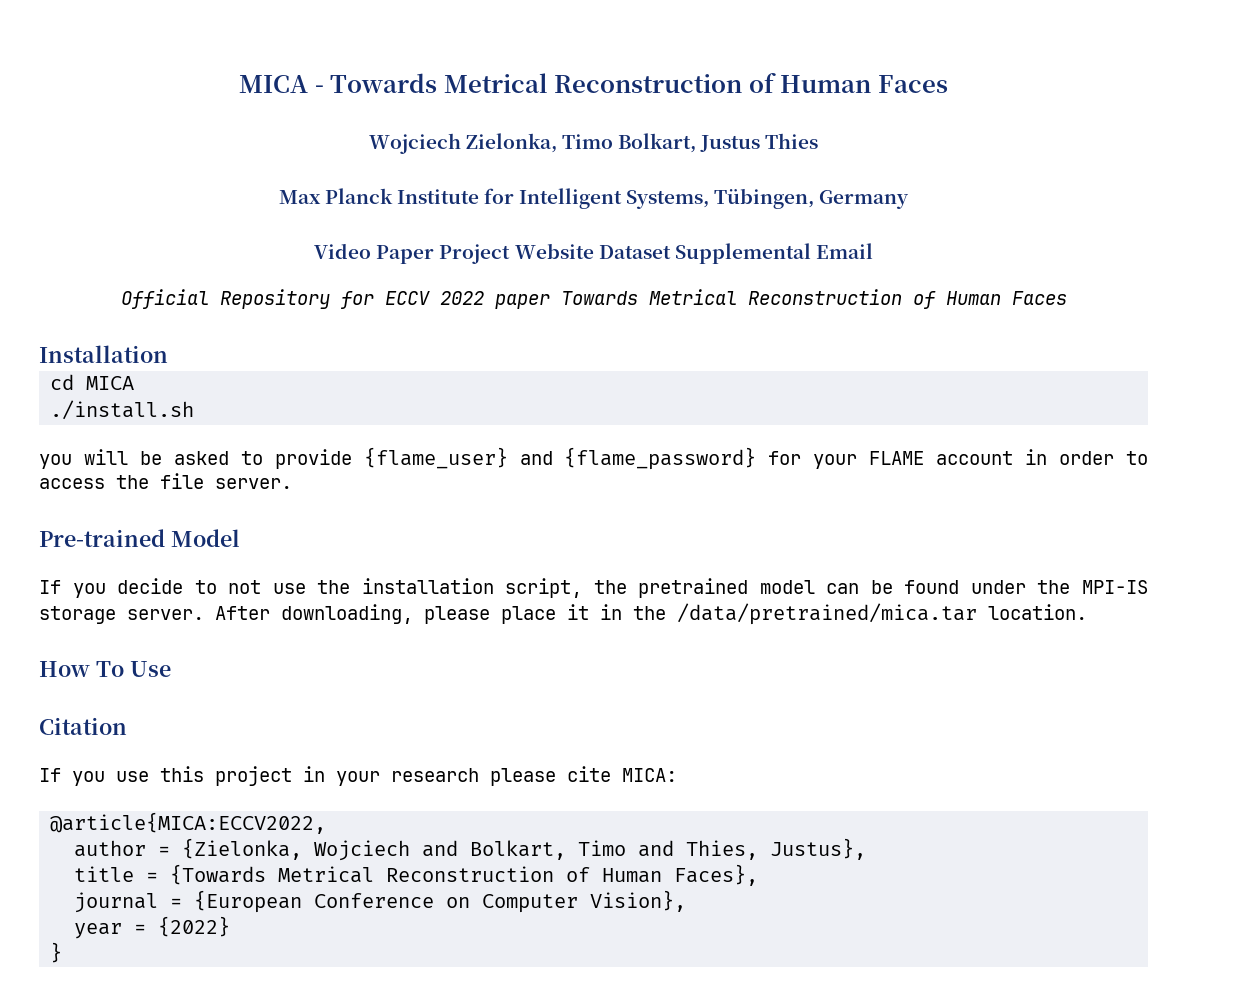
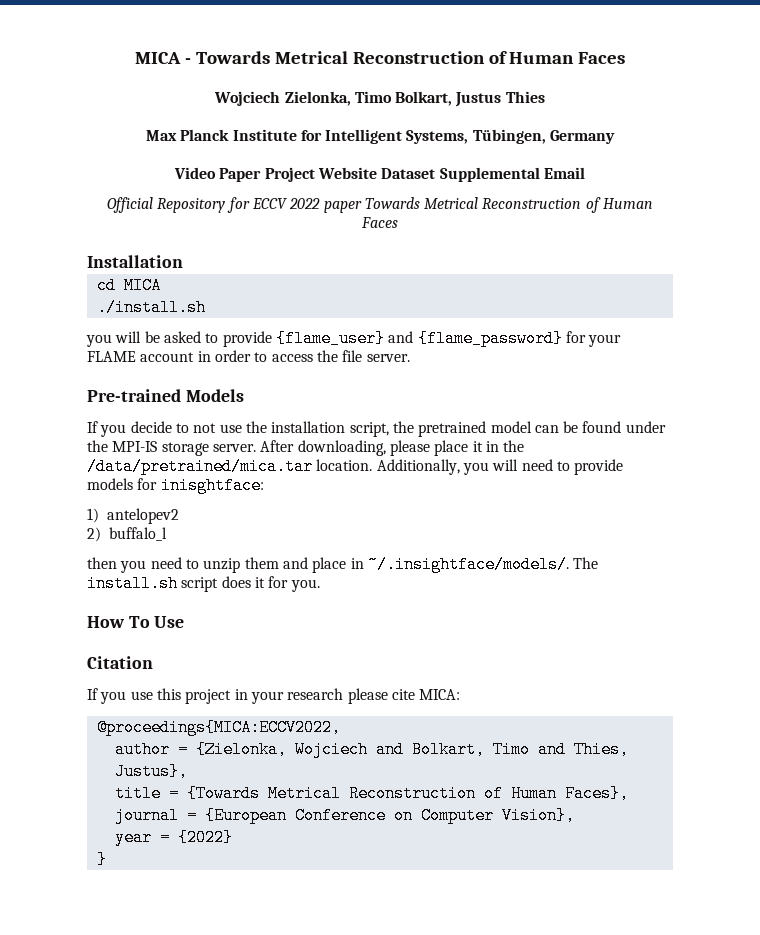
[170,529,240,547] Model -> [185,389,244,402] Models
(1087, 612) none -> [376,459,624,475] [87,477,264,494] [87,508,179,524] [87,527,167,542] [87,556,599,573] [87,575,320,592] Additionally, you will need to provide models for inisghtface: // 1) antelopev2 // 2) buffalo_l // then you need to unzip them and place in ~/.insightface/models/. The install.sh script does it for you.
[50,812,327,834] @article{MICA:ECCV2022, -> [96,719,341,736] @proceedings{MICA:ECCV2022,

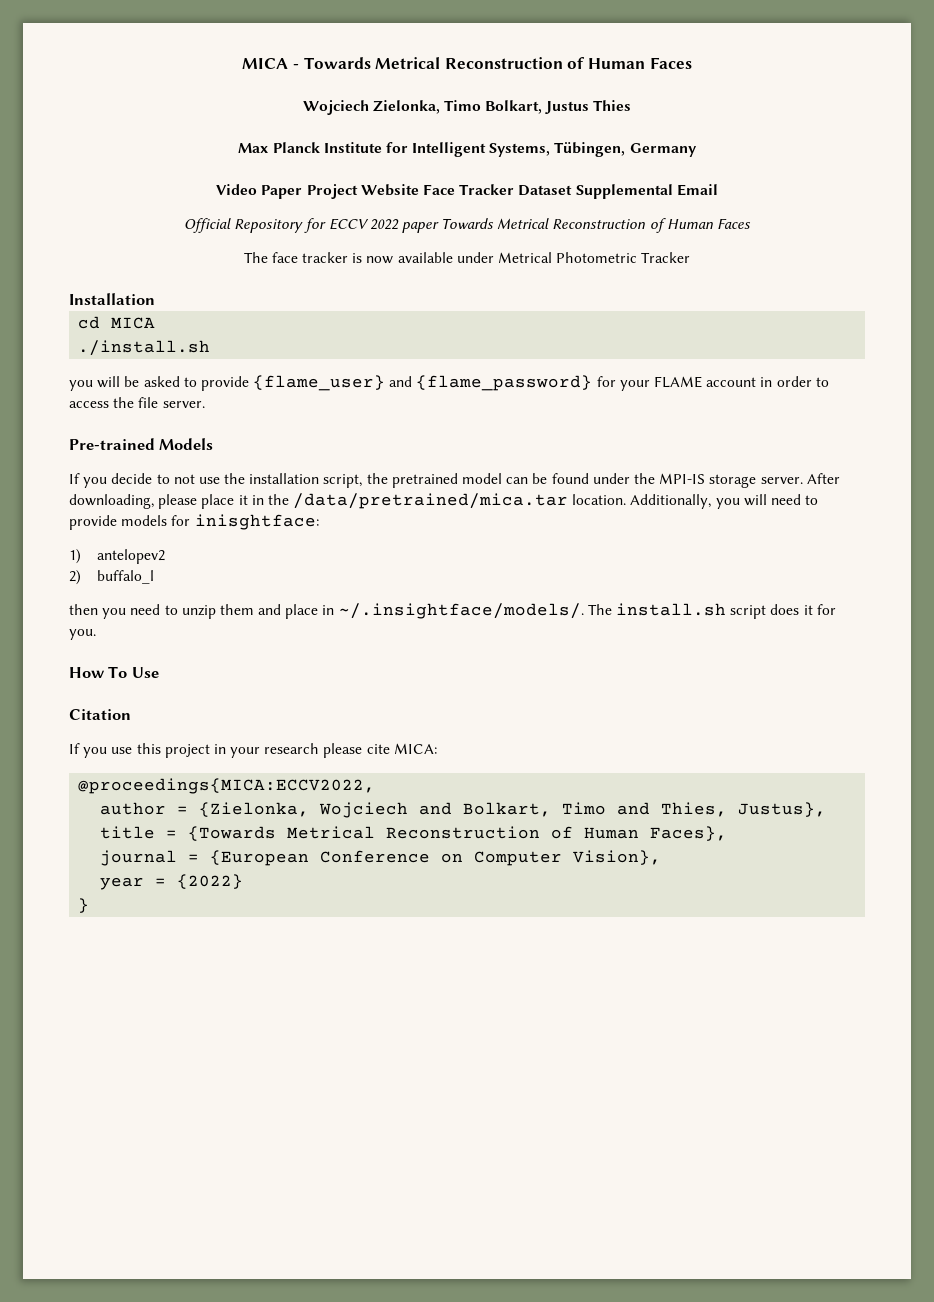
(377, 173) none -> [423,184,515,195] Face Tracker
(398, 222) none -> [243,252,691,264] // The face tracker is now available under Metrical Photometric Tracker

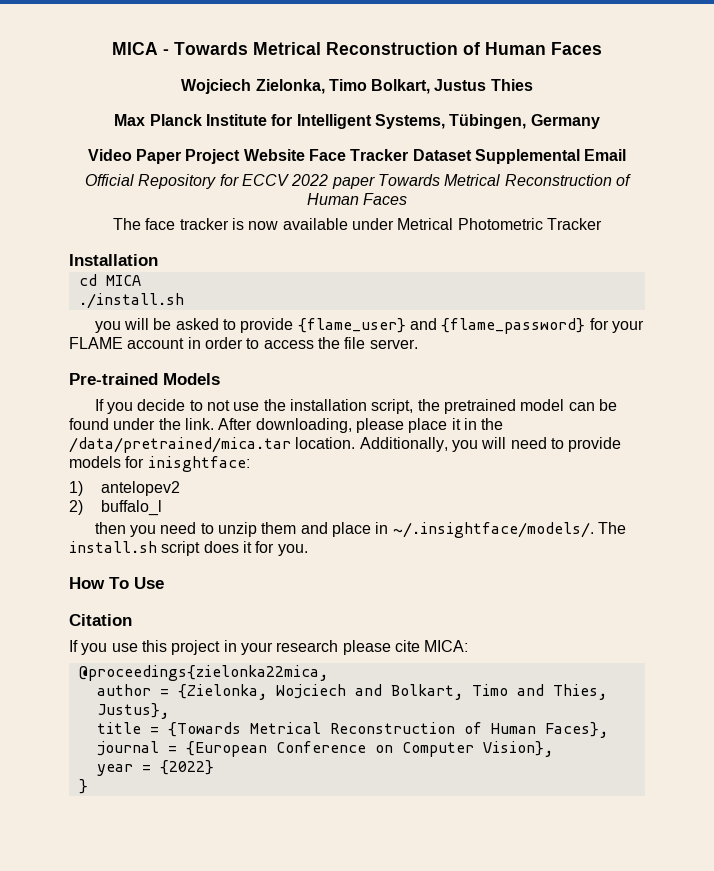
[659,473,803,488] MPI-IS storage server. -> [184,418,214,430] link.
[78,778,376,794] @proceedings{MICA:ECCV2022, -> [78,665,328,681] @proceedings{zielonka22mica,

